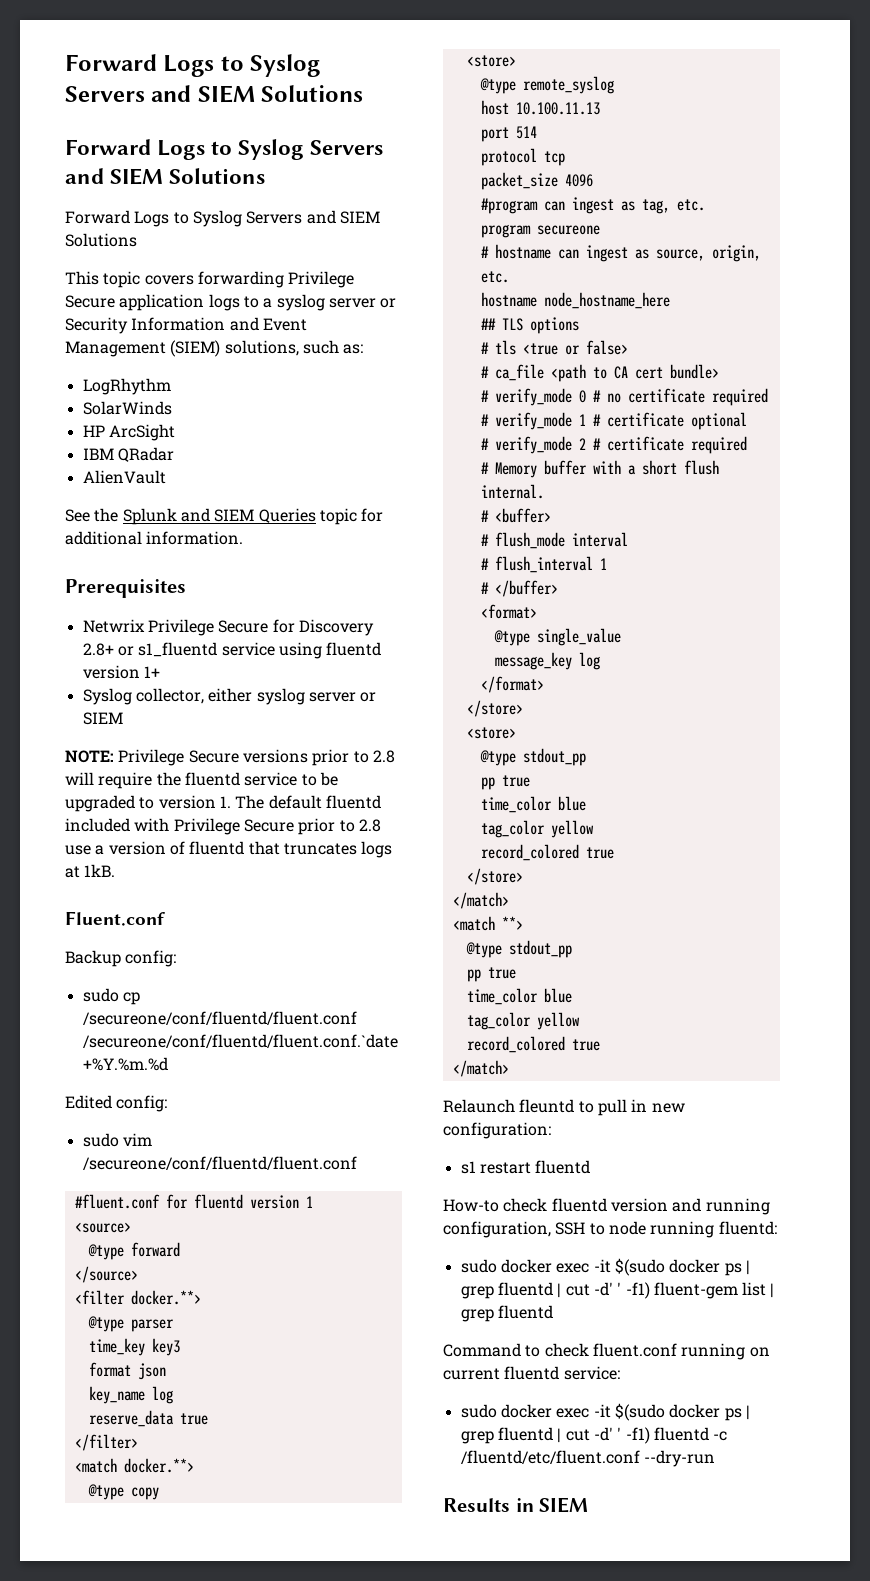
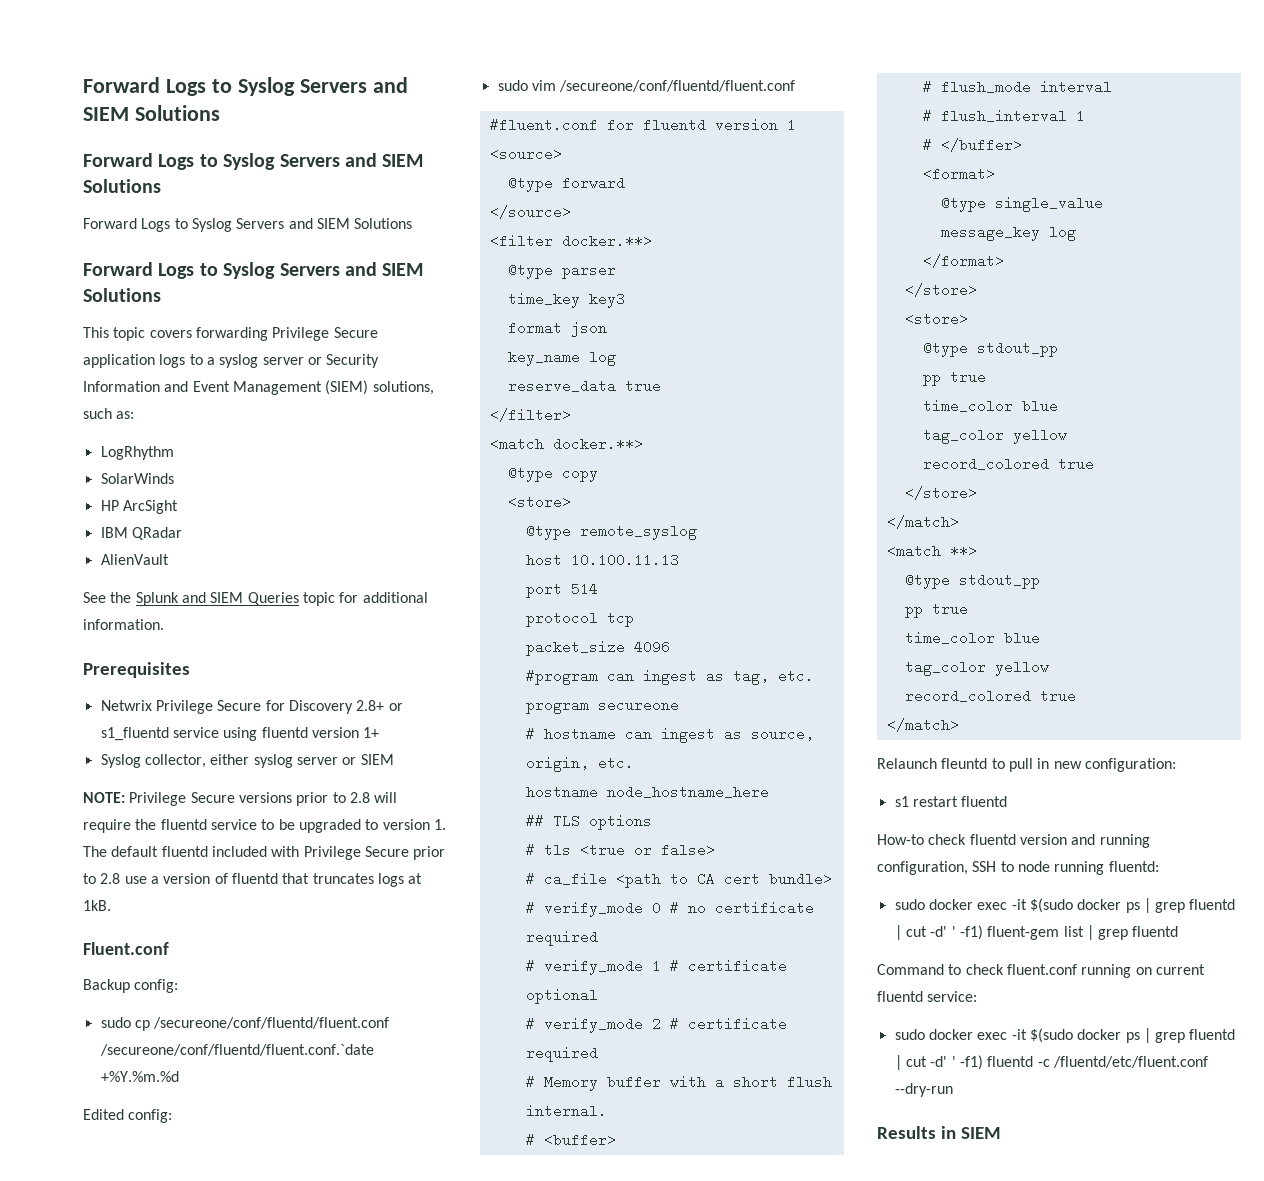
(137, 240) none -> [83,262,424,279] [83,288,161,302] // Forward Logs to Syslog Servers and SIEM Solutions

